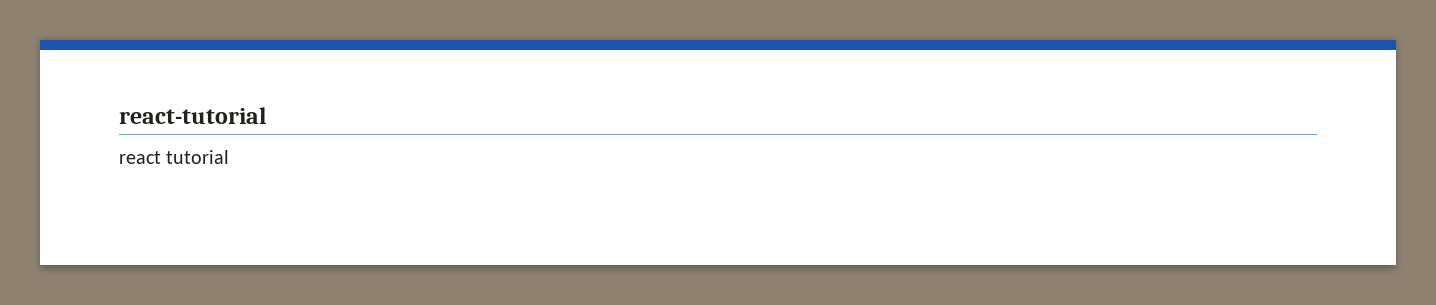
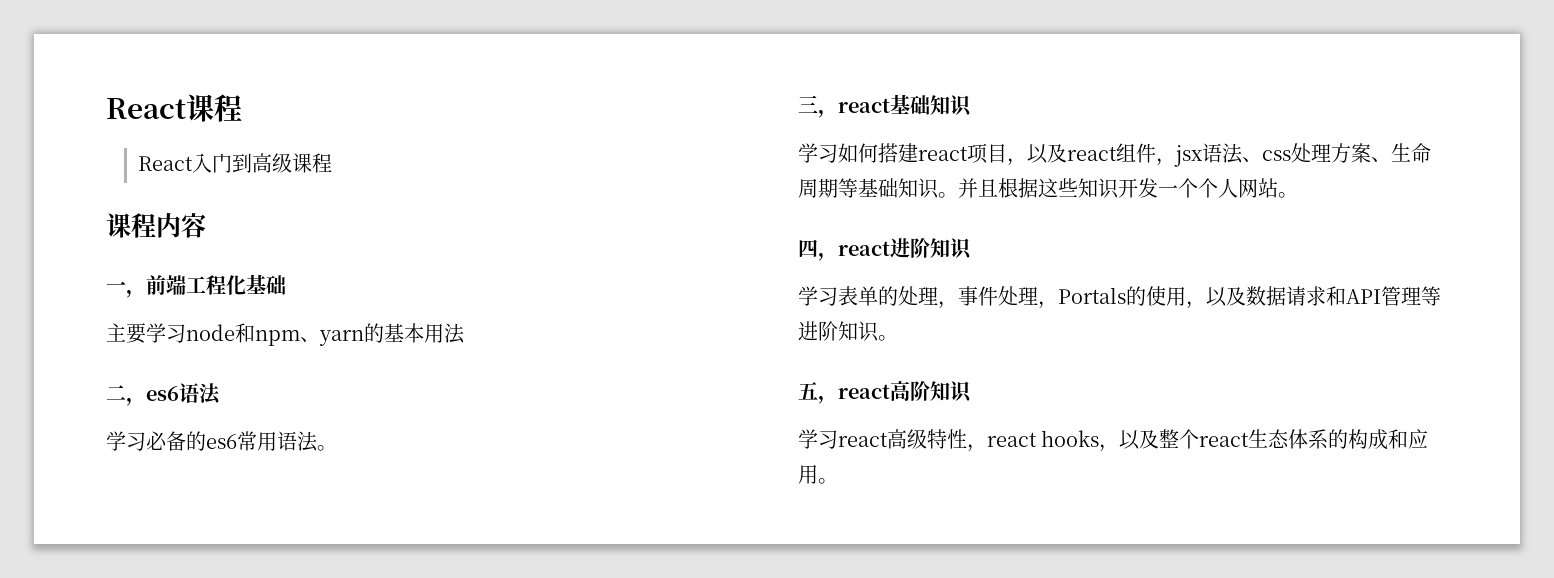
[119,107,266,124] [119,150,230,164] react-tutorial // react tutorial -> [106,94,242,122] [137,153,332,173] [106,213,206,238] [106,274,286,298] [106,323,465,346] [106,383,221,406] [106,431,337,452] [798,94,972,118] [798,143,1431,167] [798,178,1298,199] [798,238,972,261] [798,286,1441,309] [798,321,898,342] [798,381,972,404] [798,429,1429,452] [798,465,838,484] React课程 // React入门到高级课程 // 课程内容 // 一，前端工程化基础 // 主要学习node和npm、yarn的基本用法 // 二，es6语法 // 学习必备的es6常用语法。 // 三，react基础知识 // 学习如何搭建react项目，以及react组件，jsx语法、css处理方案、生命周期等基础知识。并且根据这些知识开发一个个人网站。 // 四，react进阶知识 // 学习表单的处理，事件处理，Portals的使用，以及数据请求和API管理等进阶知识。 // 五，react高阶知识 // 学习react高级特性，react hooks，以及整个react生态体系的构成和应用。

